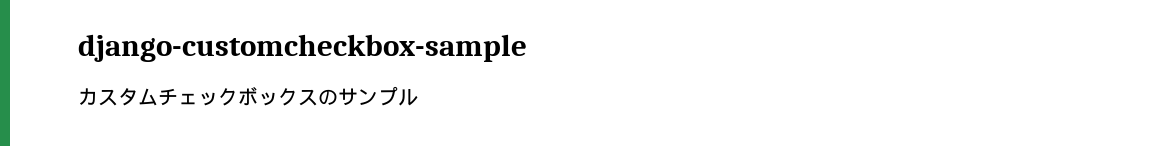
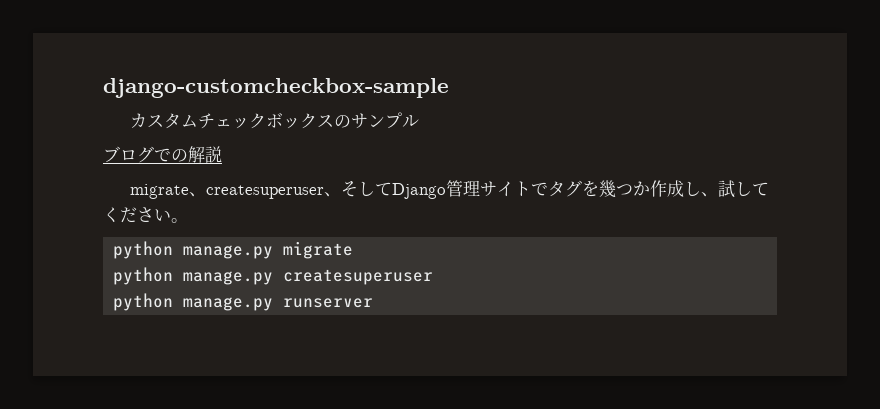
(418, 97) none -> [103,146,222,163] [130,180,770,199] [103,207,188,223] [113,241,354,259] [113,267,434,285] [113,293,374,311] // ブログでの解説 // migrate、createsuperuser、そしてDjango管理サイトでタグを幾つか作成し、試してください。 // python manage.py migrate // python manage.py createsuperuser // python manage.py runserver

